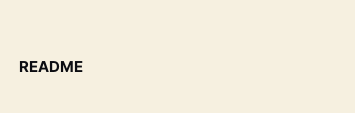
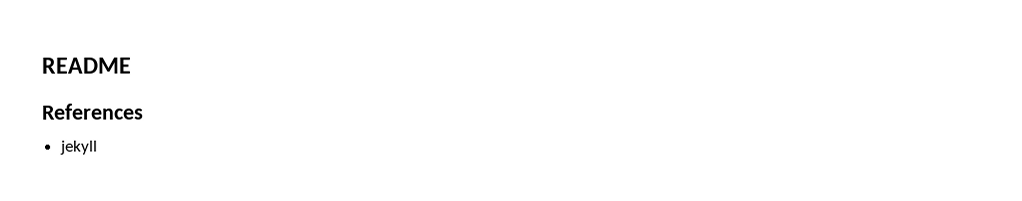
(83, 66) none -> [42,103,144,120] [59,140,98,155] // References // jekyll

